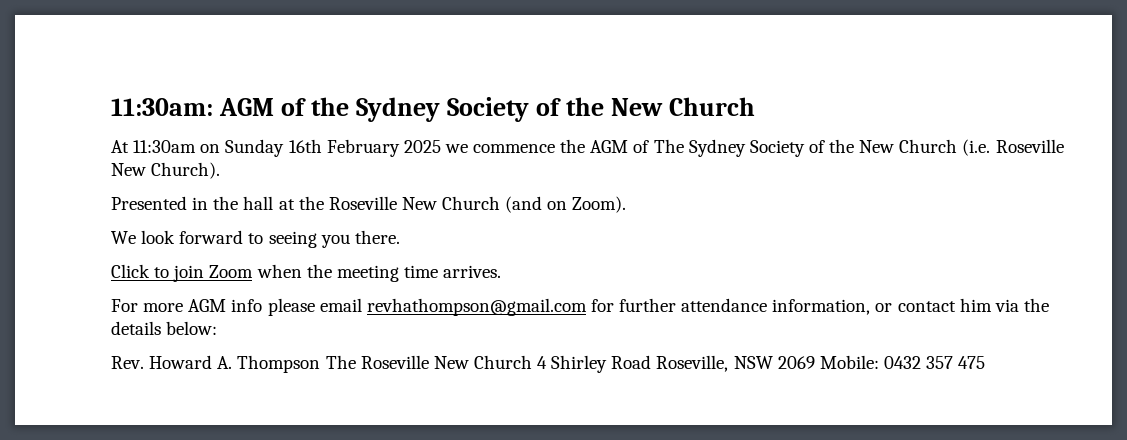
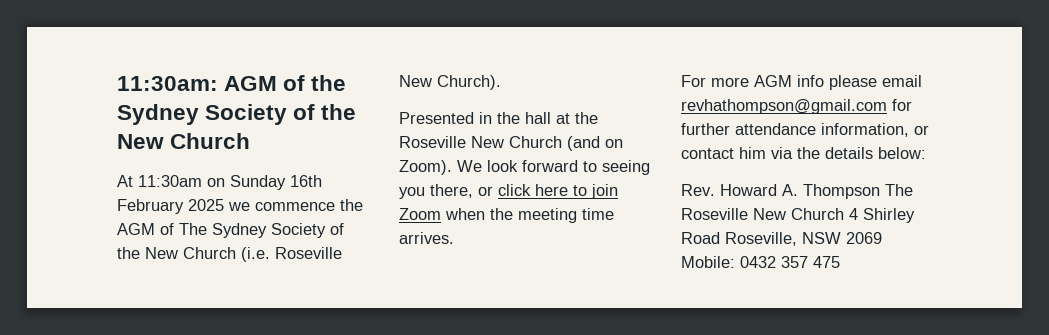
(627, 204) // -> (452, 167) none
[354,230,400,244] [111,264,150,278] there. // Click -> [430,184,568,198] there, or click here

